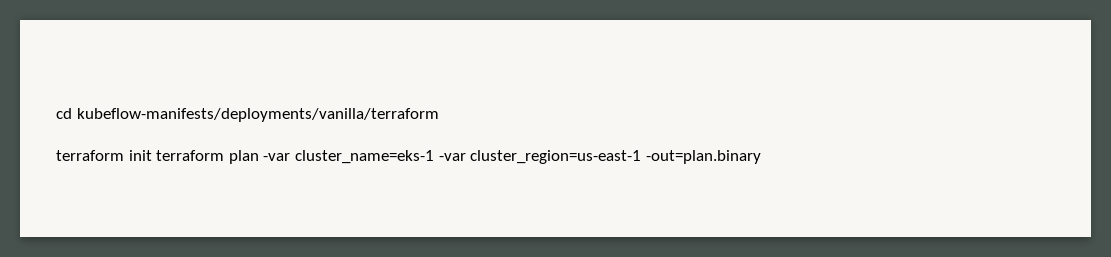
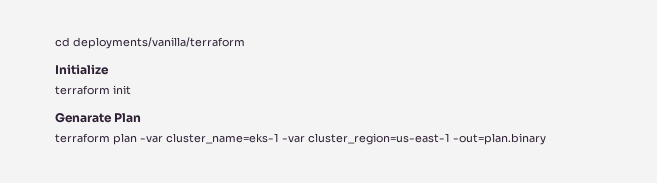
[76,108,439,122] kubeflow-manifests/deployments/vanilla/terraform -> [73,37,245,49] [55,64,109,75] deployments/vanilla/terraform // Initialize
(152, 155) none -> [55,112,142,123] // Genarate Plan //

